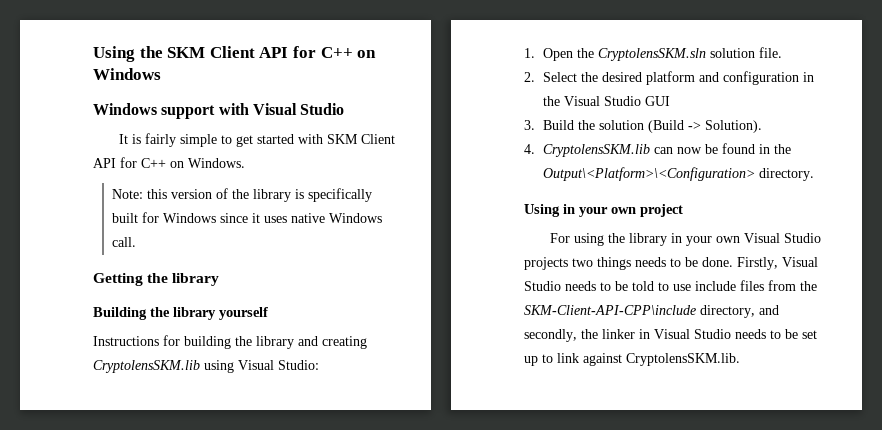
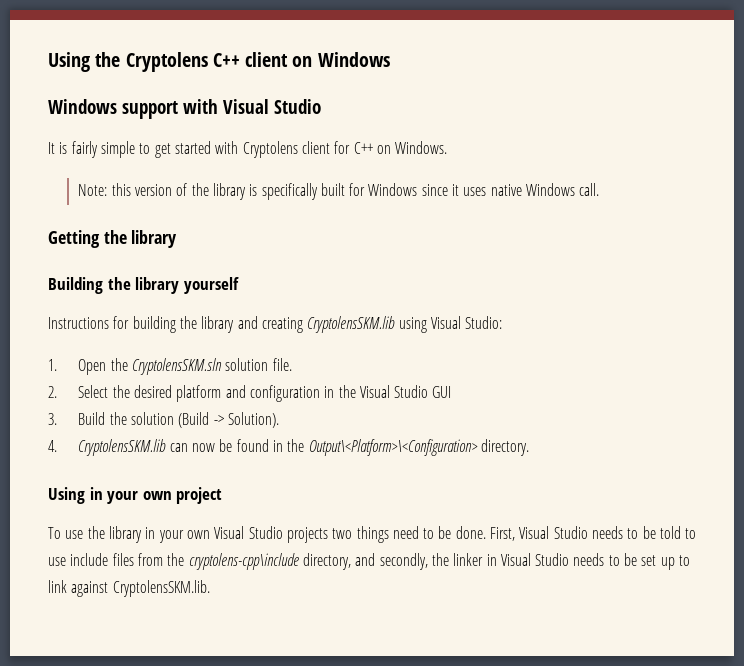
[167,46,353,58] SKM Client API for C++ -> [125,52,289,72] Cryptolens C++ client
[326,134,395,144] [93,158,116,168] SKM Client API -> [242,141,330,158] Cryptolens client
[549,233,604,246] For using -> [48,527,84,539] To use
[635,257,666,267] needs -> [392,526,419,539] need
[737,257,778,270] Firstly, -> [490,527,516,541] First,
[524,305,696,315] SKM-Client-API-CPP\include -> [188,553,299,570] cryptolens-cpp\include

